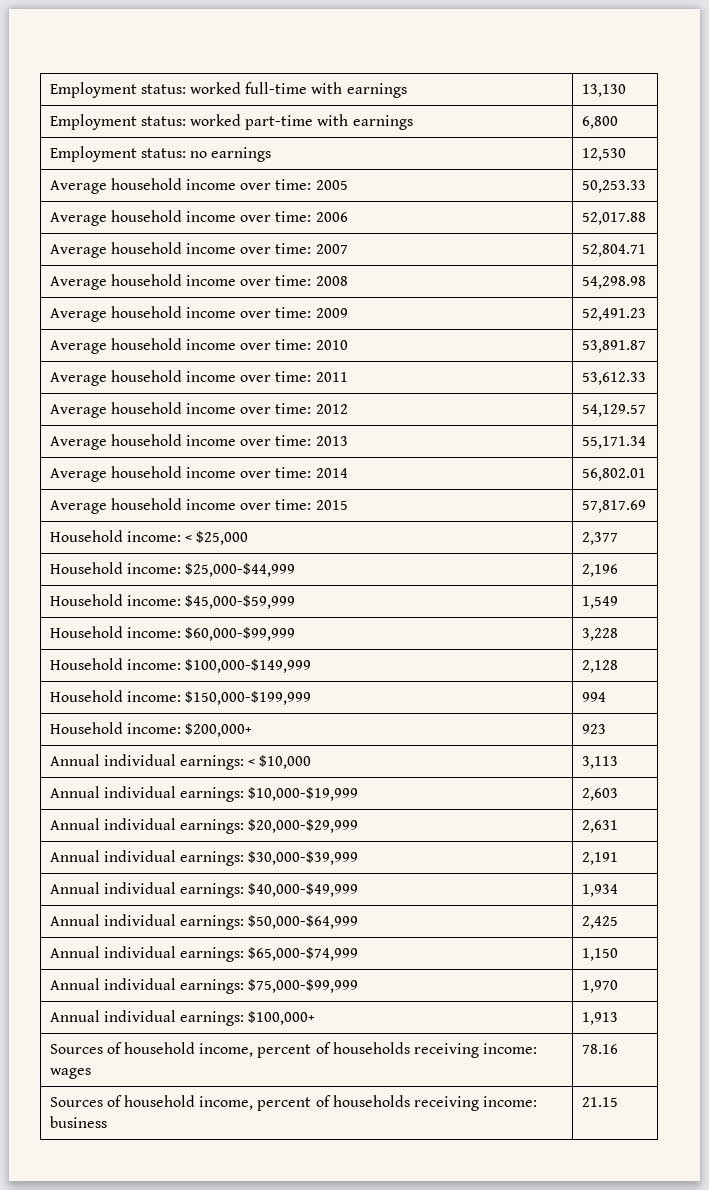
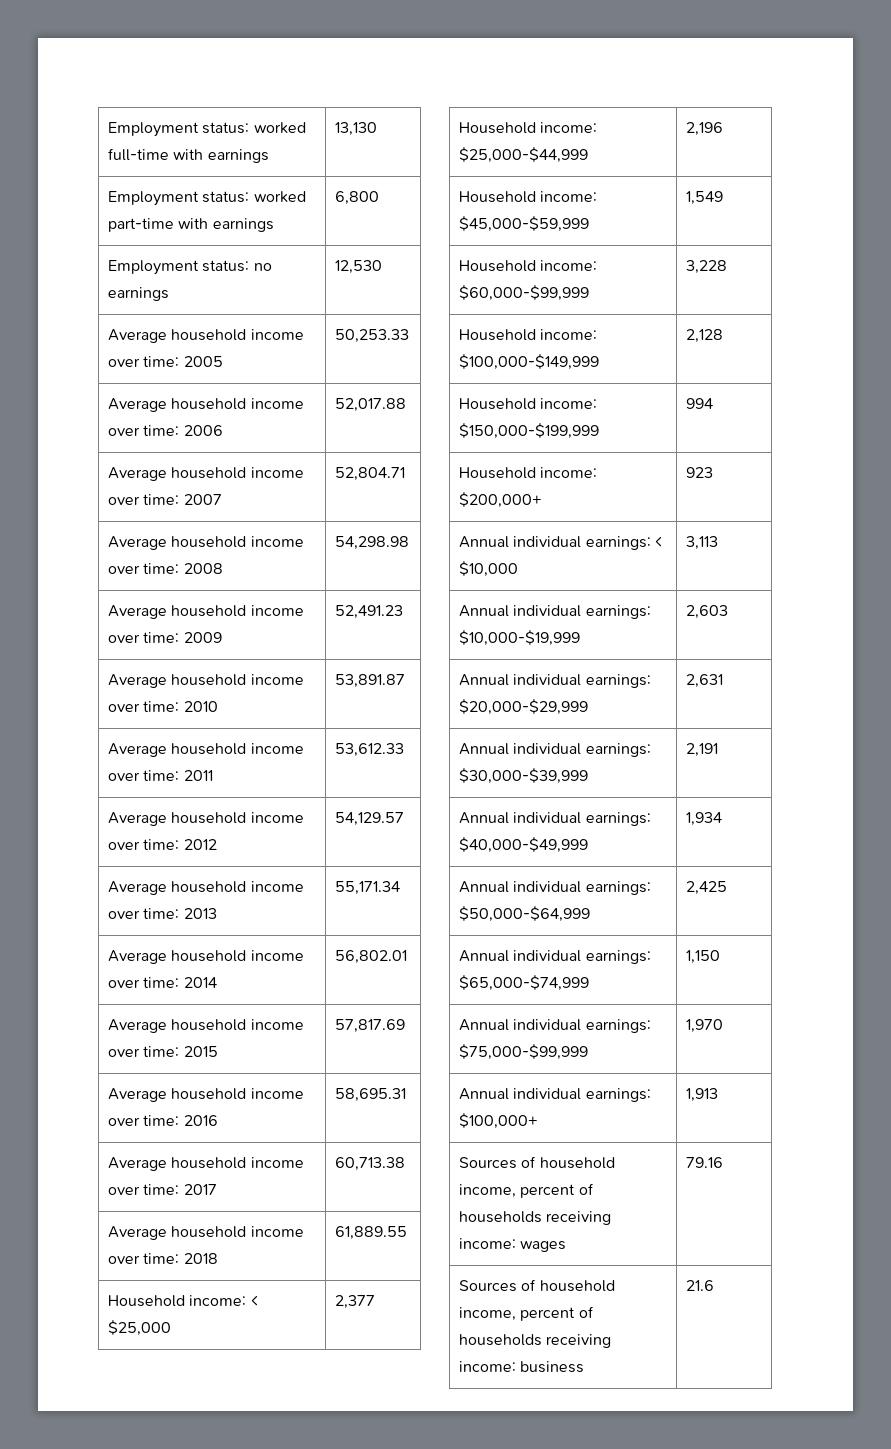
(646, 506) none -> [107,1088,304,1102] [107,1115,218,1126] [334,1088,406,1102] [107,1157,304,1171] [107,1184,217,1195] [334,1157,405,1171] [107,1226,304,1240] [107,1253,218,1264] [334,1226,407,1240] // Average household income over time: 2016 | 58,695.31 // Average household income over time: 2017 | 60,713.38 // Average household income over time: 2018 | 61,889.55
[581,1044,618,1054] 78.16 -> [685,1157,723,1168] 79.16
[581,1097,618,1107] 21.15 -> [685,1280,714,1291] 21.6

